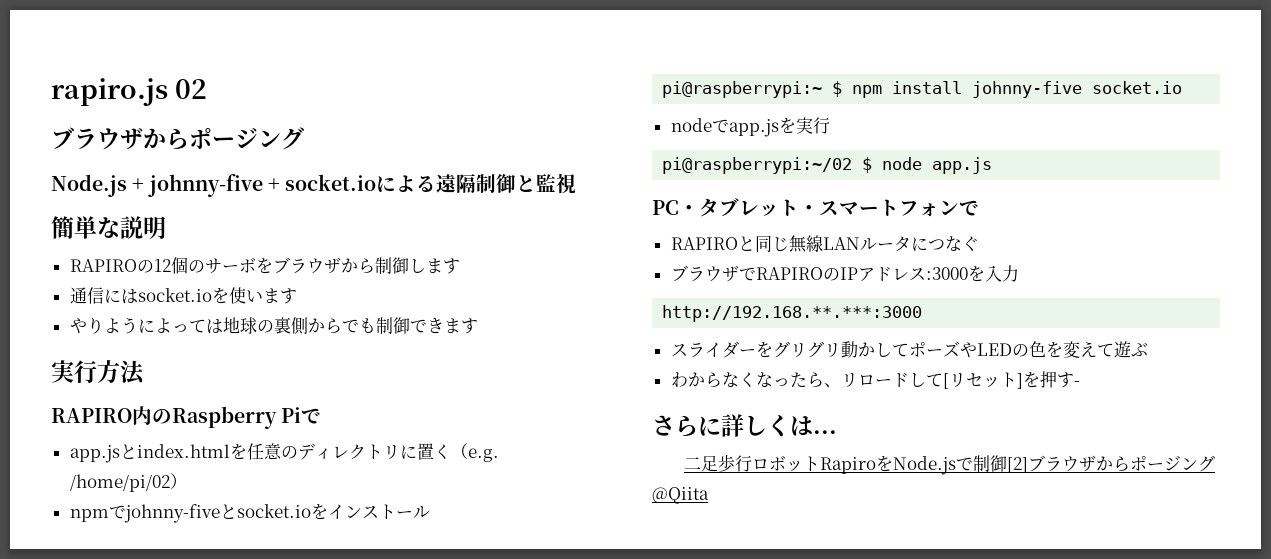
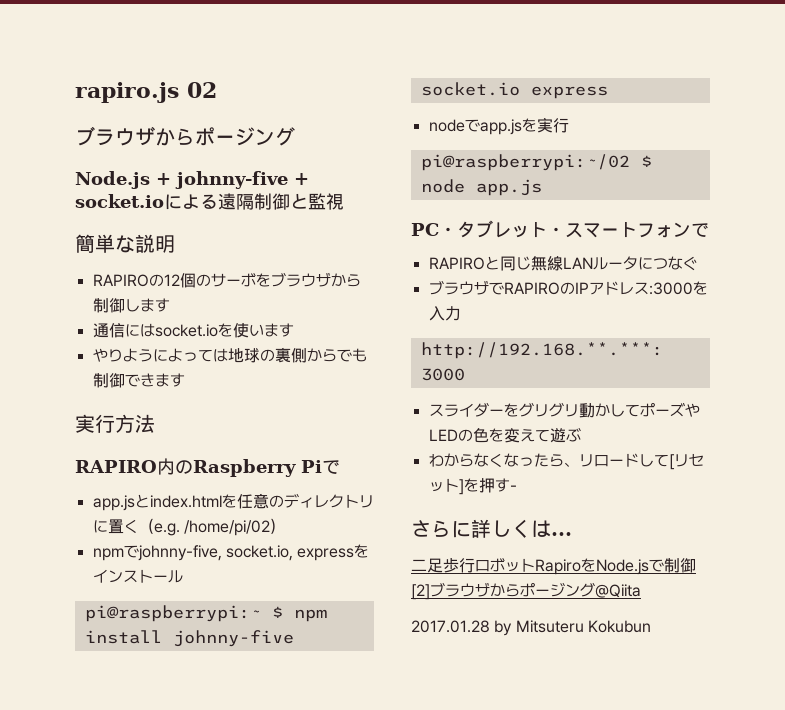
[123,504,311,523] johnny-fiveとsocket.io -> [137,545,355,561] johnny-five, socket.io, express
(1183, 87) none -> [530,86,608,99] express
(709, 495) none -> [411,620,651,636] // 2017.01.28 by Mitsuteru Kokubun

